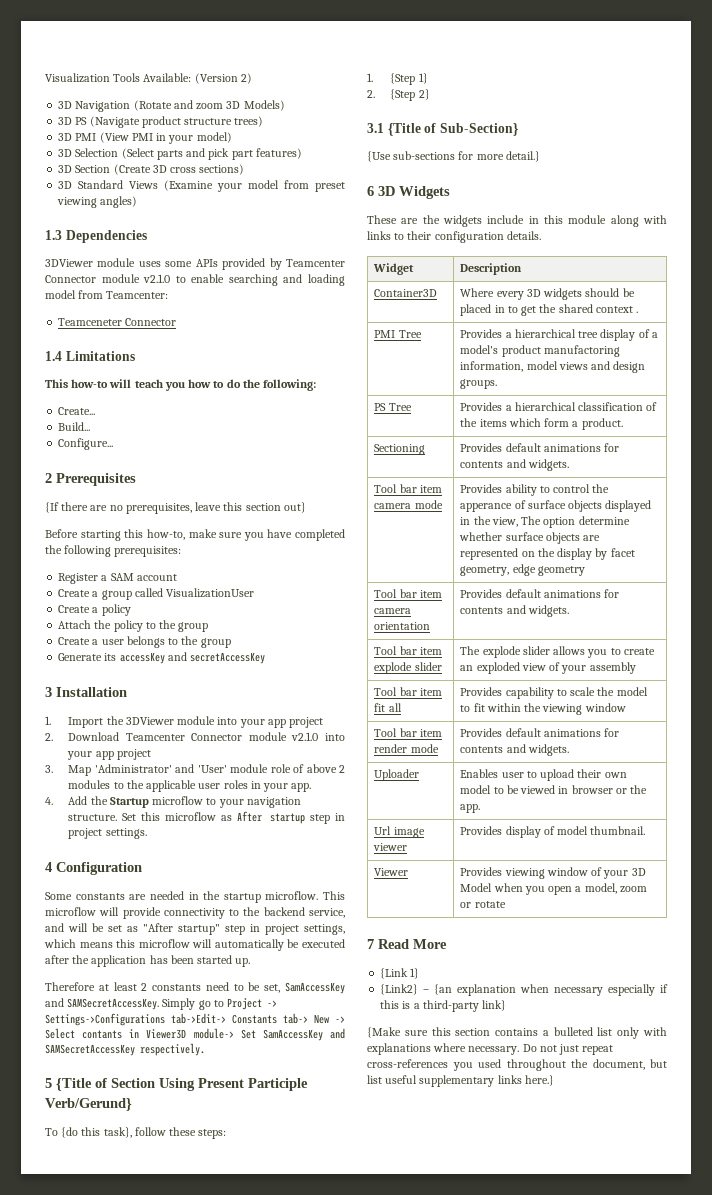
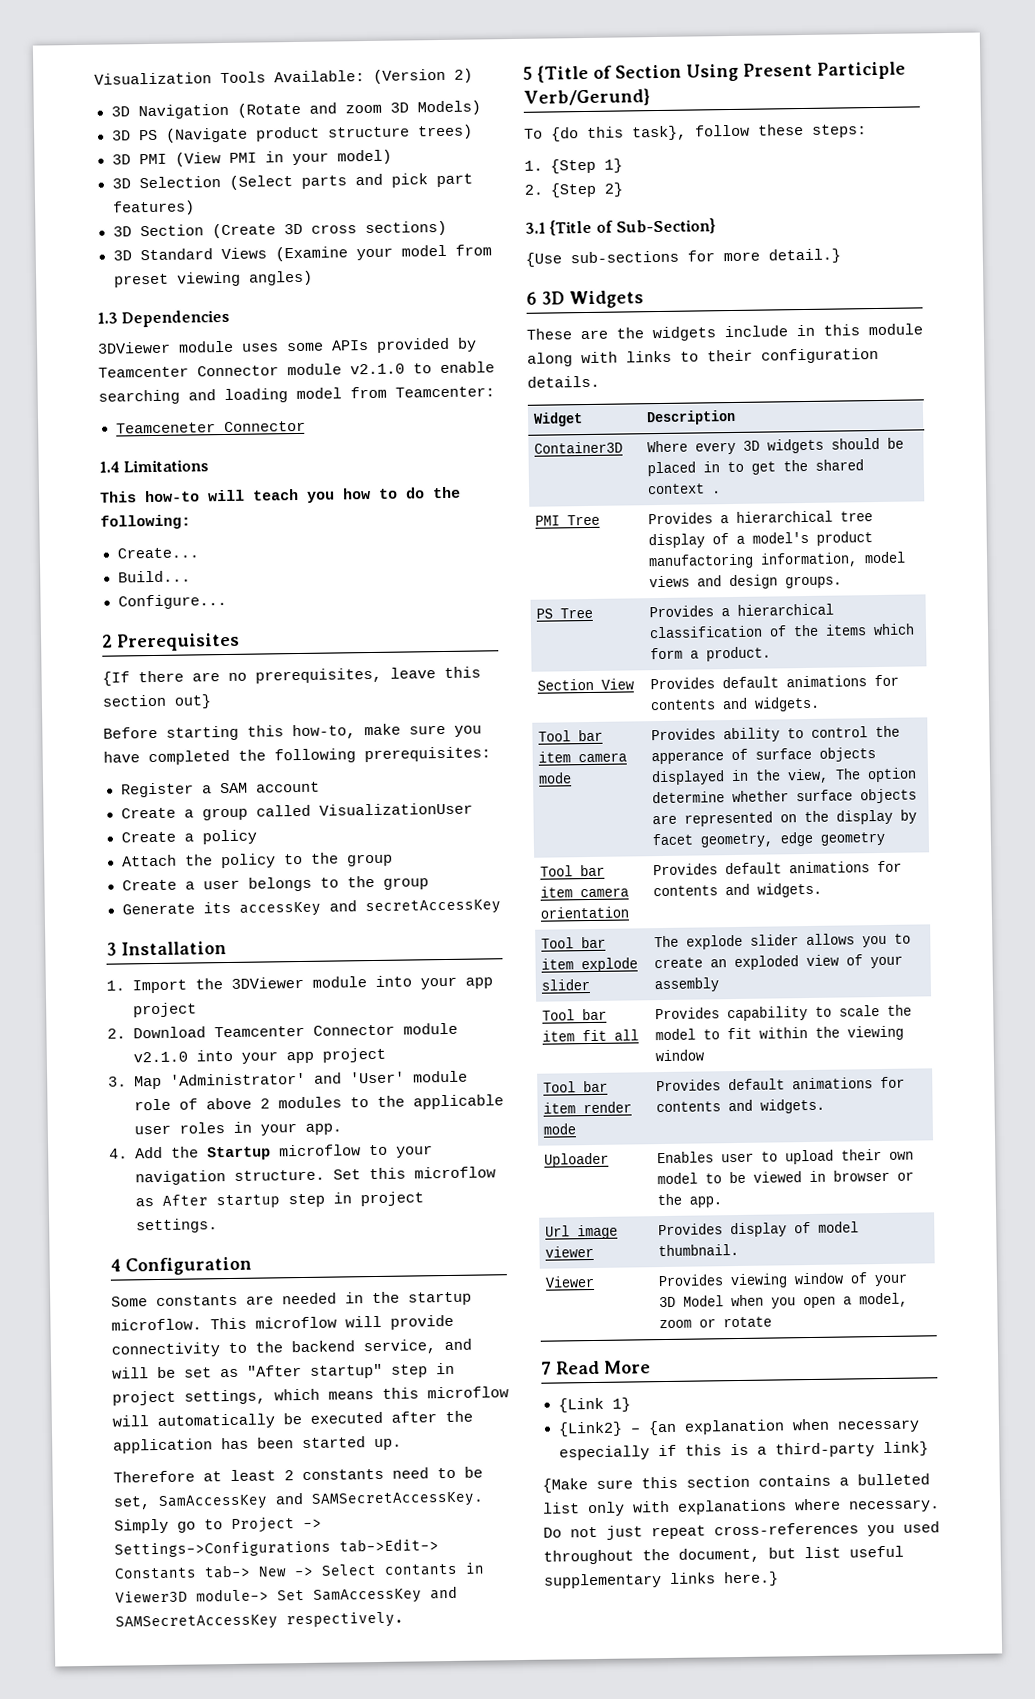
[374,444,426,455] Sectioning -> [537,678,635,691] Section View

